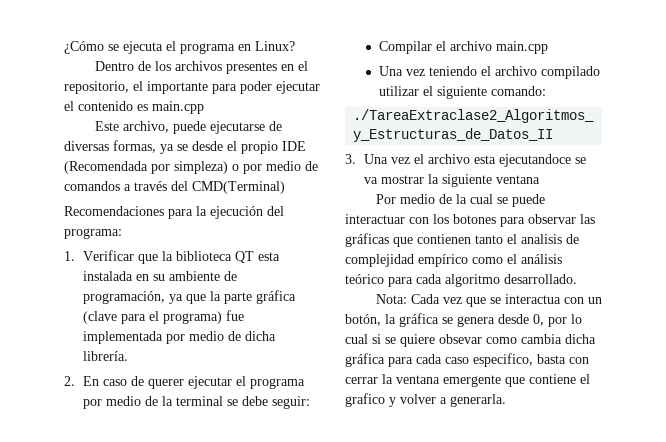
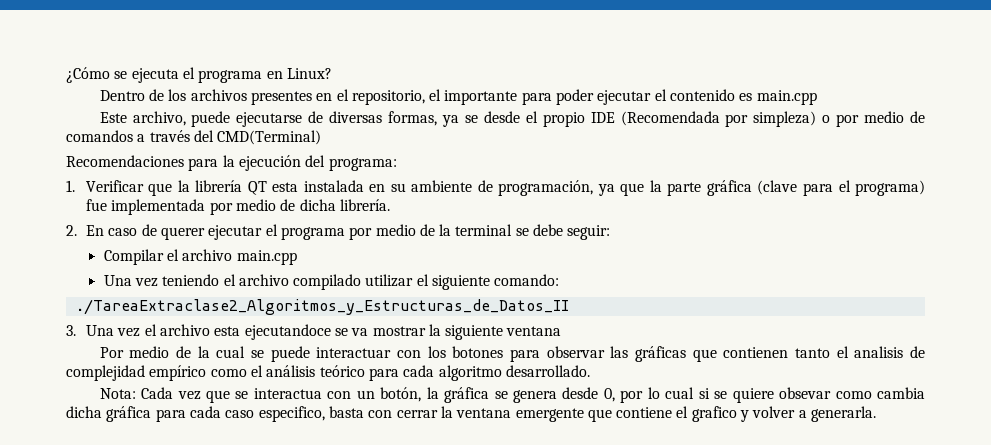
[175,251,232,261] biblioteca -> [195,180,243,192] librería

